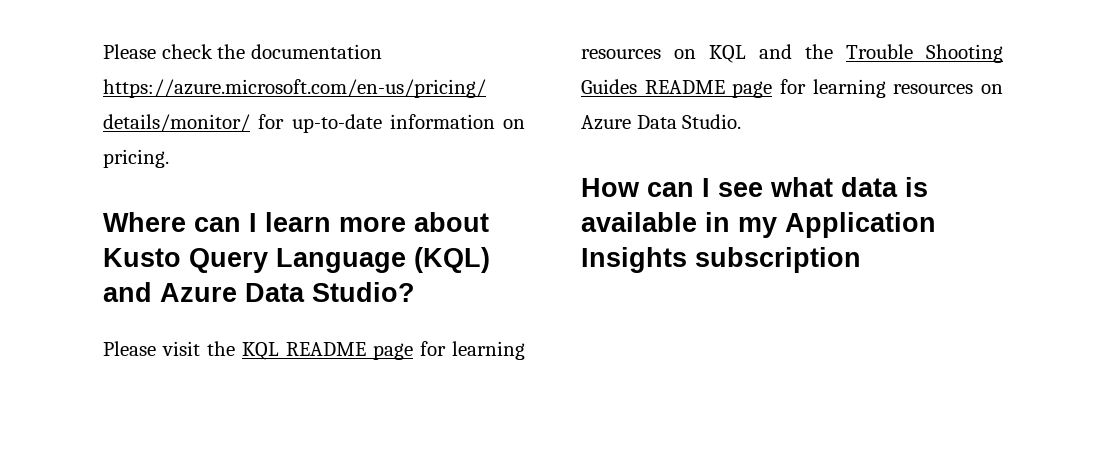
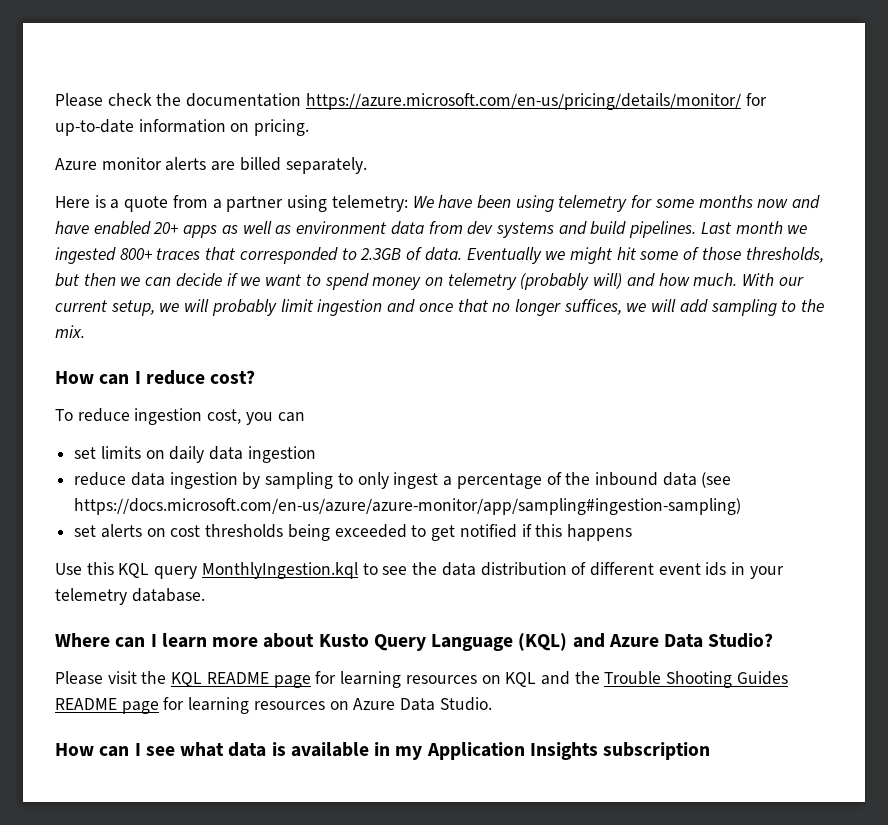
(169, 158) none -> [55,157,367,174] [55,195,821,212] [55,221,808,238] [55,247,824,264] [55,273,804,290] [55,299,825,316] [55,325,85,338] [55,370,256,385] [55,408,305,425] [74,446,316,463] [74,472,732,489] [74,498,742,515] [74,524,632,541] [55,562,784,579] [55,588,205,605] // Azure monitor alerts are billed separately. // Here is a quote from a partner using telemetry: We have been using telemetry for some months now and have enabled 20+ apps as well as environment data from dev systems and build pipelines. Last month we ingested 800+ traces that corresponded to 2.3GB of data. Eventually we might hit some of those thresholds, but then we can decide if we want to spend money on telemetry (probably will) and how much. With our current setup, we will probably limit ingestion and once that no longer suffices, we will add sampling to the mix. // How can I reduce cost? // To reduce ingestion cost, you can // set limits on daily data ingestion // reduce data ingestion by sampling to only ingest a percentage of the inbound data (see https://docs.microsoft.com/en-us/azure/azure-monitor/app/sampling#ingestion-sampling) // set alerts on cost thresholds being exceeded to get notified if this happens // Use this KQL query MonthlyIngestion.kql to see the data distribution of different event ids in your telemetry database.

